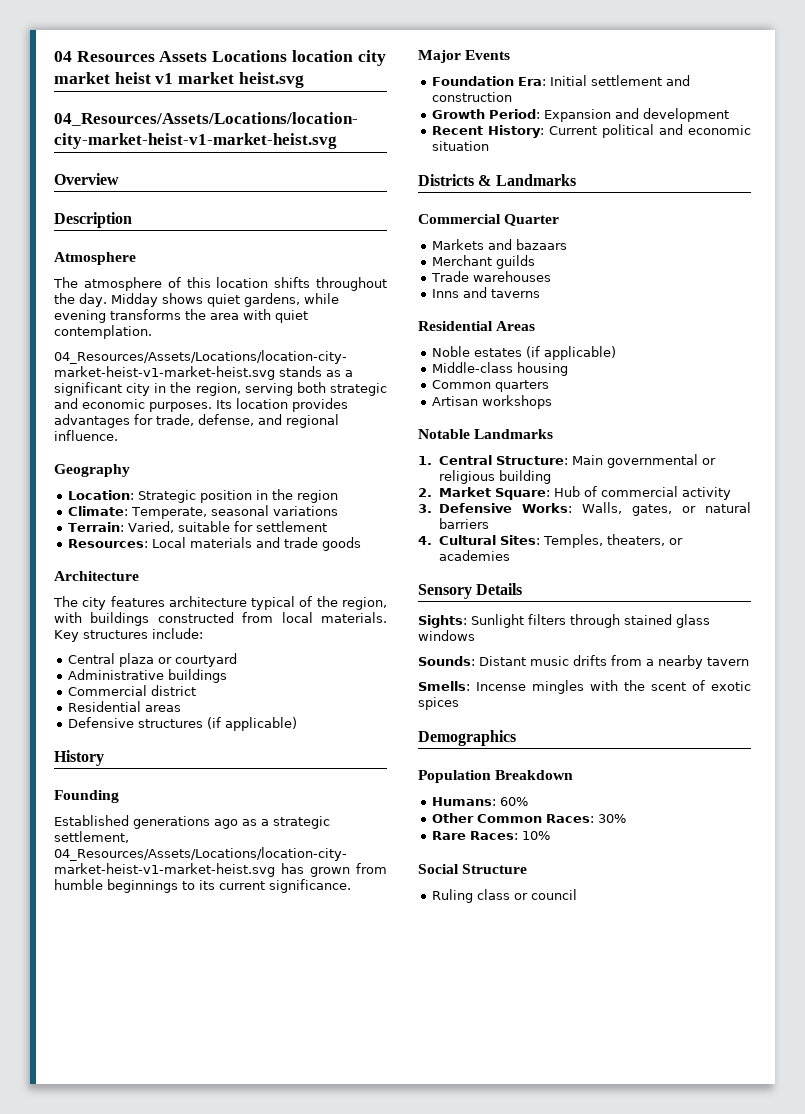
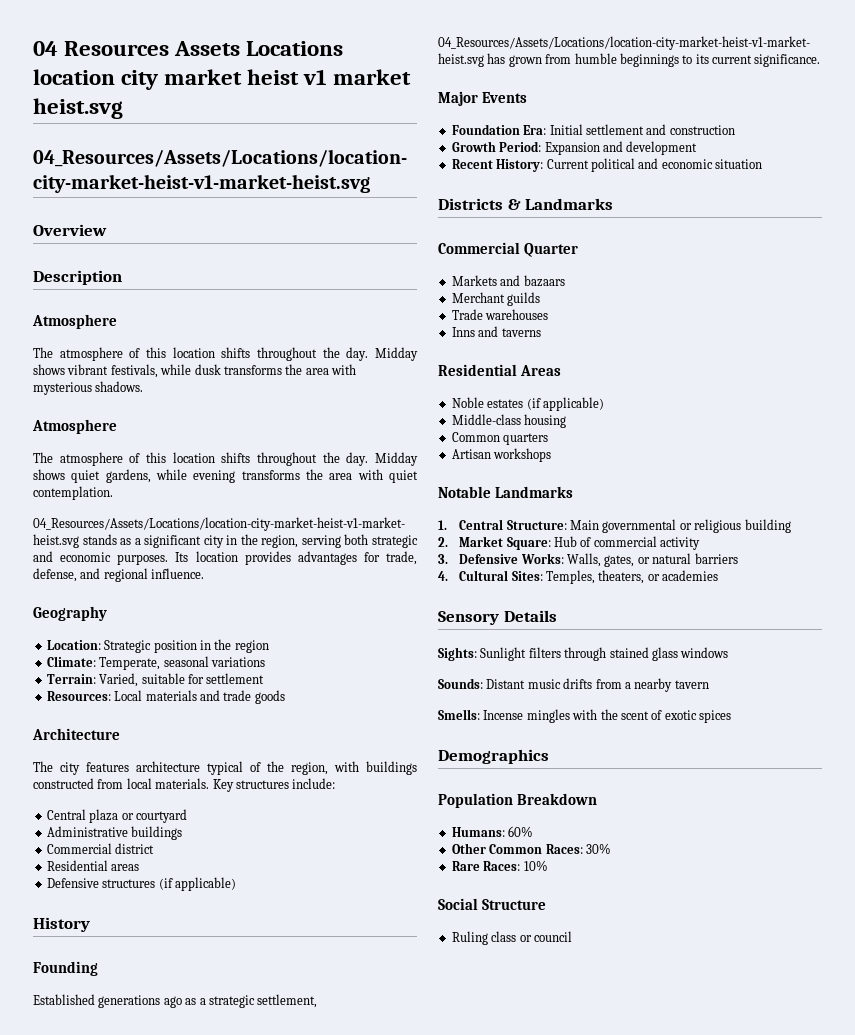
(136, 258) none -> [33,347,419,361] [33,364,356,378] [33,381,144,395] [32,419,117,434] // The atmosphere of this location shifts throughout the day. Midday shows vibrant festivals, while dusk transforms the area with mysterious shadows. // Atmosphere

